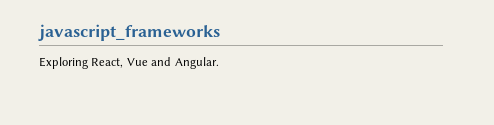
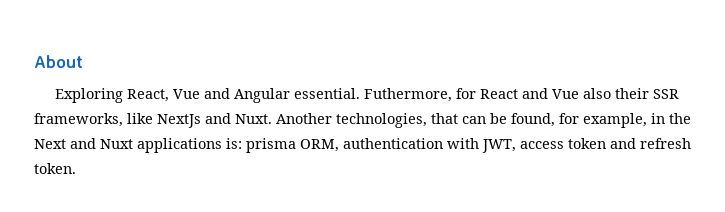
[38,24,220,41] javascript_frameworks -> [34,55,83,68] About
[174,57,219,69] Angular. -> [233,88,679,103] [34,113,691,128] [34,138,691,153] [34,163,76,174] Angular essential. Futhermore, for React and Vue also their SSR frameworks, like NextJs and Nuxt. Another technologies, that can be found, for example, in the Next and Nuxt applications is: prisma ORM, authentication with JWT, access token and refresh token.

